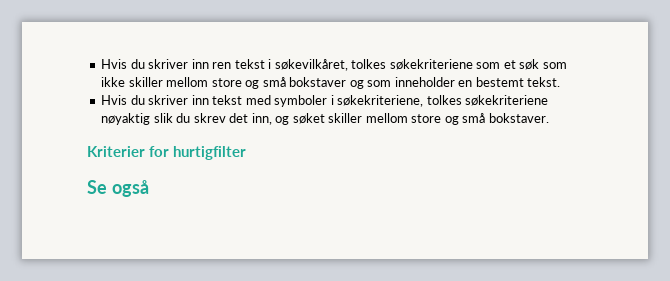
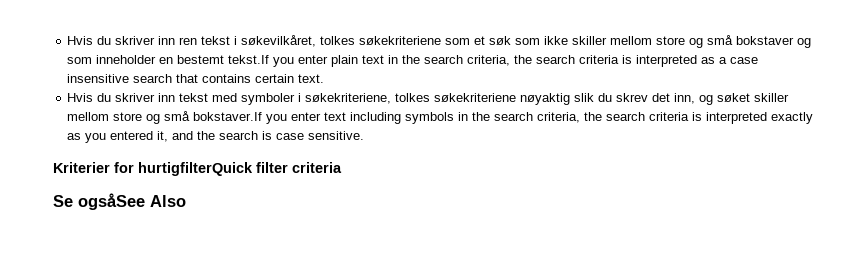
[527,77,561,87] tekst. -> [228,55,759,67] [67,74,325,83] tekst.If you enter plain text in the search criteria, the search criteria is interpreted as a case insensitive search that contains certain text.
[488,113,549,123] bokstaver. -> [193,112,814,124] [67,131,365,143] bokstaver.If you enter text including symbols in the search criteria, the search criteria is interpreted exactly as you entered it, and the search is case sensitive.
[173,146,247,160] hurtigfilter -> [138,162,342,176] hurtigfilterQuick filter criteria
[111,180,149,197] også -> [78,193,186,210] ogsåSee Also

